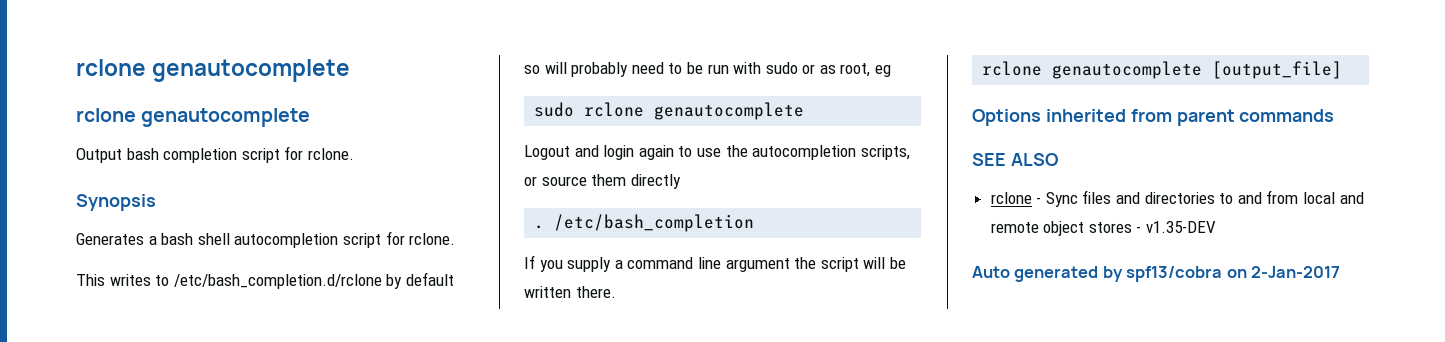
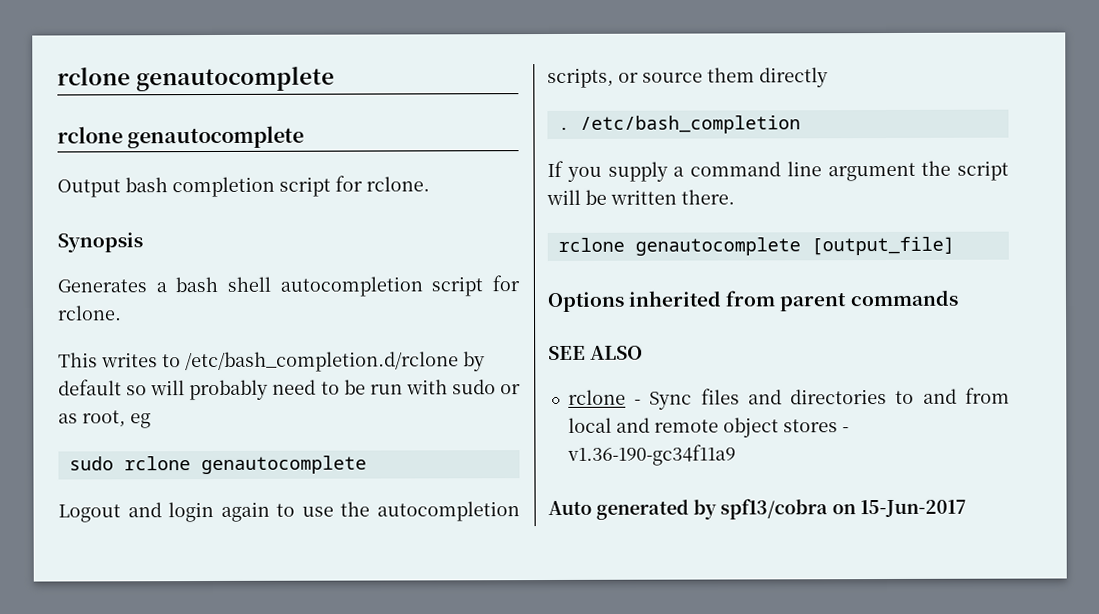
[1146,221,1217,233] v1.35-DEV -> [566,444,736,466] v1.36-190-gc34f11a9
[1251,266,1341,278] 2-Jan-2017 -> [860,499,967,518] 15-Jun-2017

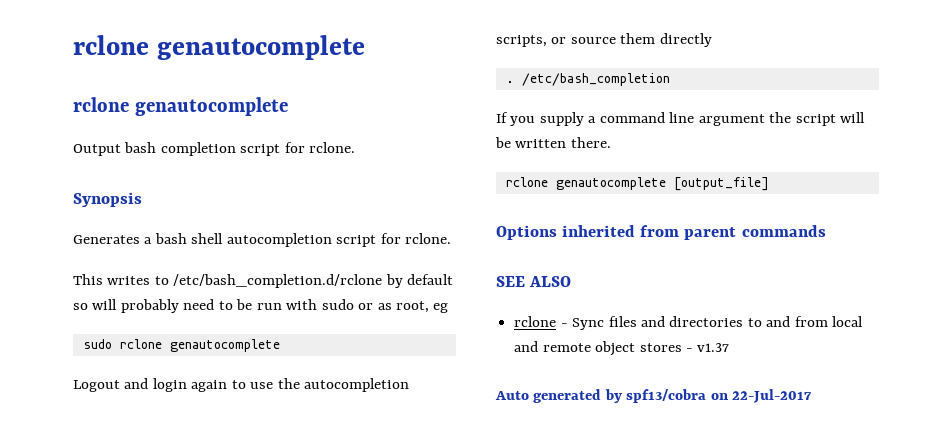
[566,444,736,466] v1.36-190-gc34f11a9 -> [697,343,730,352] v1.37
[860,499,967,518] 15-Jun-2017 -> [732,389,813,403] 22-Jul-2017

